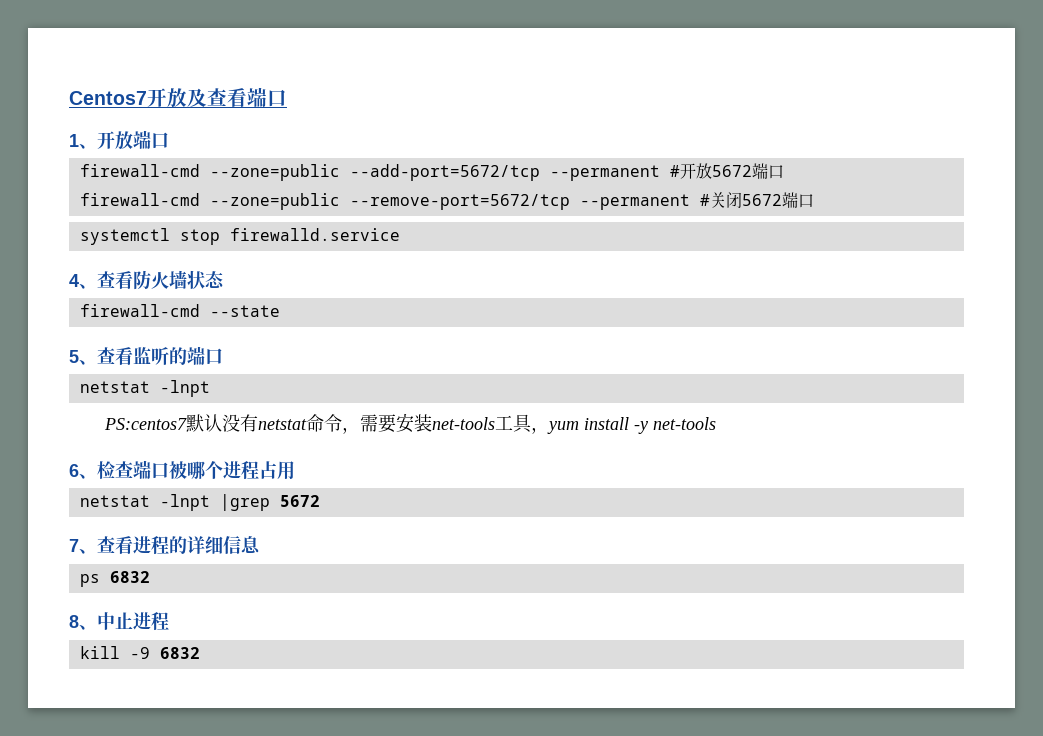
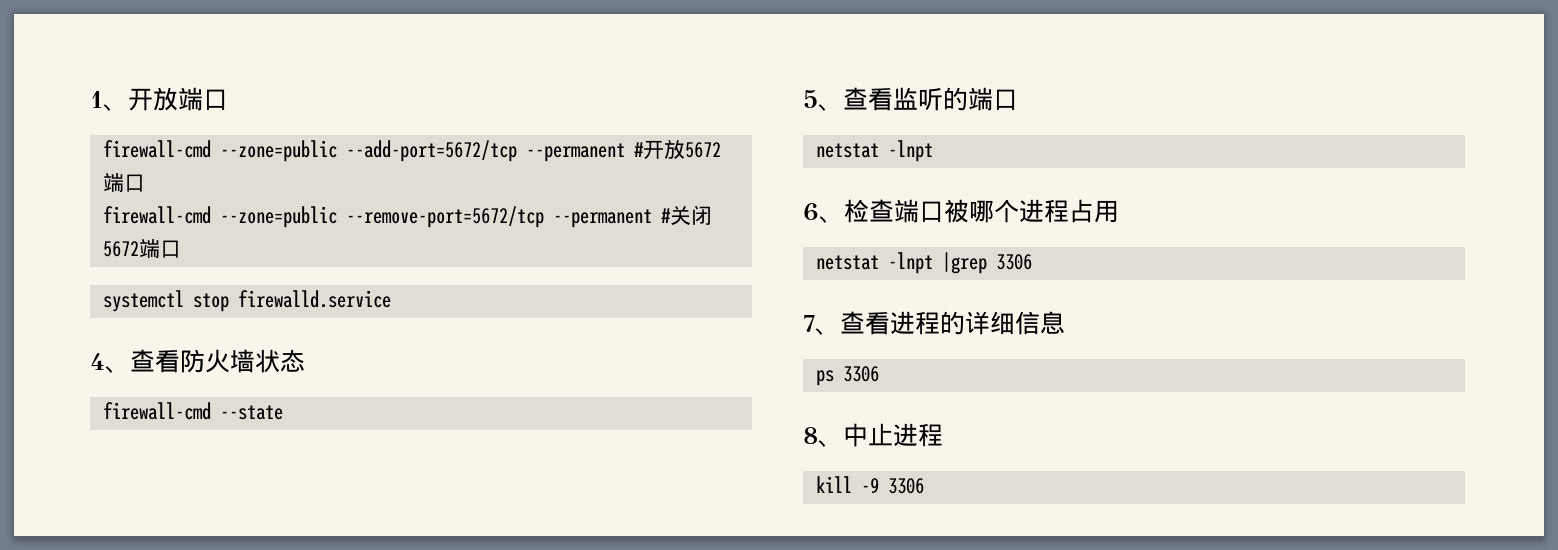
[69,87,287,108] Centos7开放及查看端口 // -> (90, 99) none
[103,413,716,434] // PS:centos7默认没有netstat命令，需要安装net-tools工具，yum install -y net-tools -> (933, 151) none
[279,495,320,507] 5672 -> [995,254,1032,270] 3306
[109,571,150,583] 6832 -> [842,366,879,382] 3306
[159,647,200,659] 6832 -> [887,478,924,494] 3306

